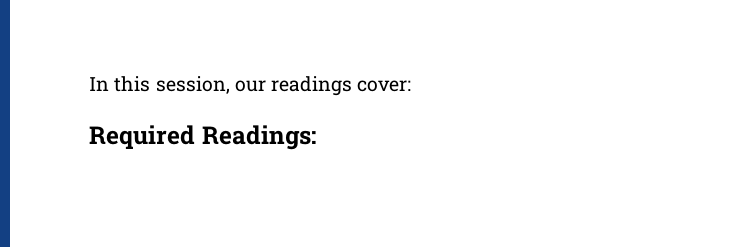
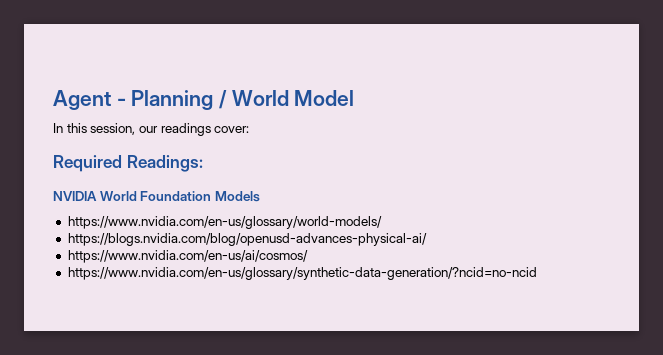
(89, 84) none -> [53,90,355,110] Agent - Planning / World Model //
(316, 137) none -> [53,191,260,202] [67,216,382,229] [67,233,427,246] [67,250,308,263] [67,267,537,280] // NVIDIA World Foundation Models // https://www.nvidia.com/en-us/glossary/world-models/ // https://blogs.nvidia.com/blog/openusd-advances-physical-ai/ // https://www.nvidia.com/en-us/ai/cosmos/ // https://www.nvidia.com/en-us/glossary/synthetic-data-generation/?ncid=no-ncid

